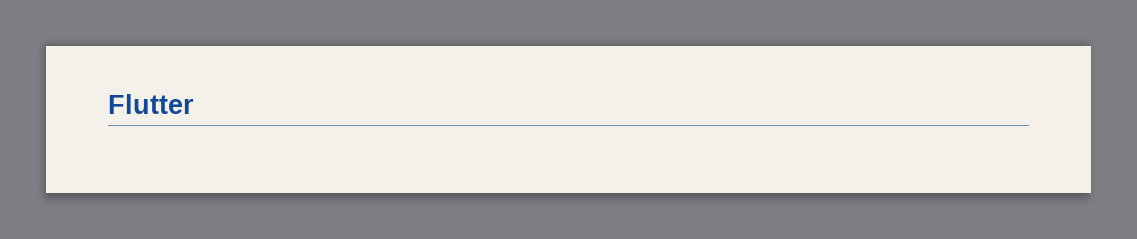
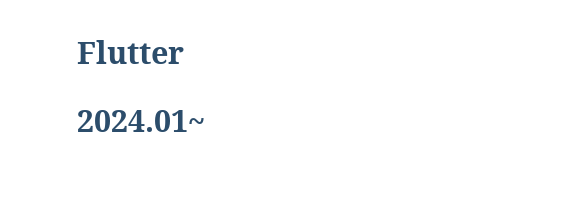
(194, 104) none -> [77,110,205,132] // 2024.01~

